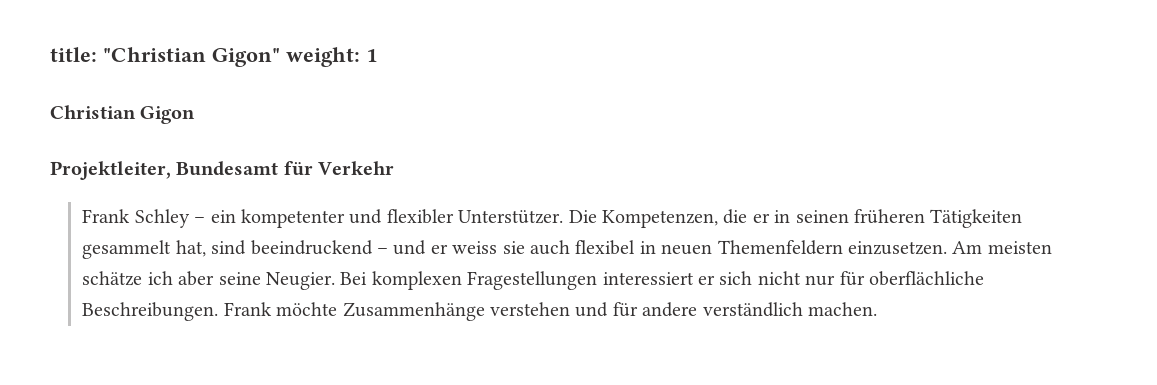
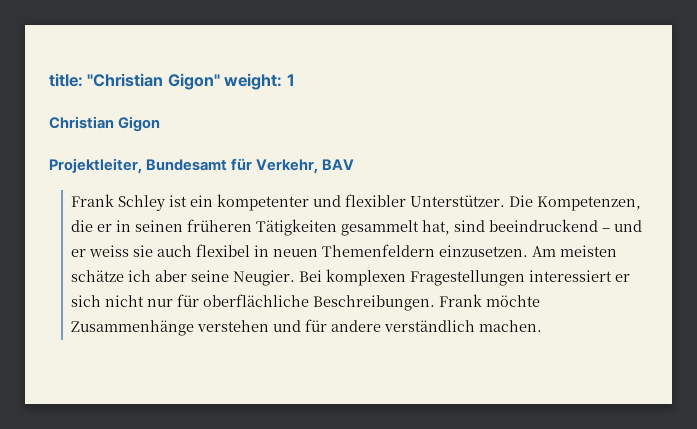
[318,161,395,175] Verkehr -> [256,159,355,174] Verkehr, BAV
[194,217,206,223] – -> [169,195,188,207] ist

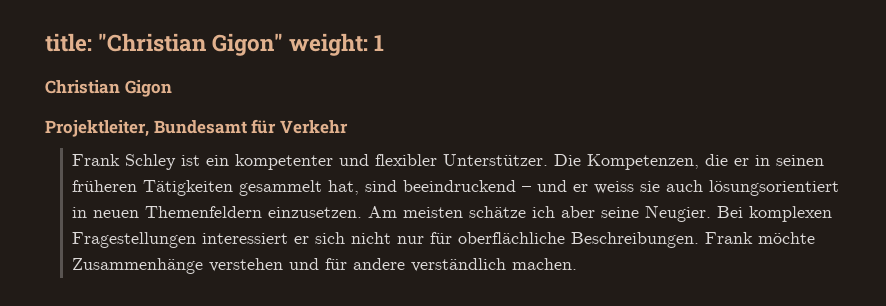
[256,159,355,174] Verkehr, BAV -> [279,120,348,134] Verkehr
[196,244,251,257] flexibel -> [709,180,840,196] lösungsorientiert

